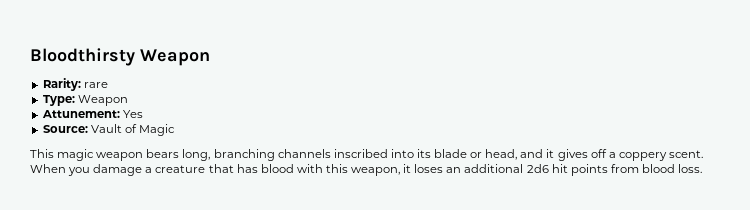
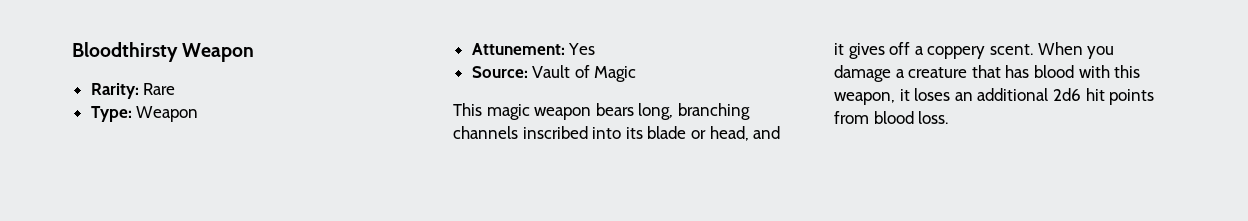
[83,82,108,88] rare -> [143,83,176,95] Rare

